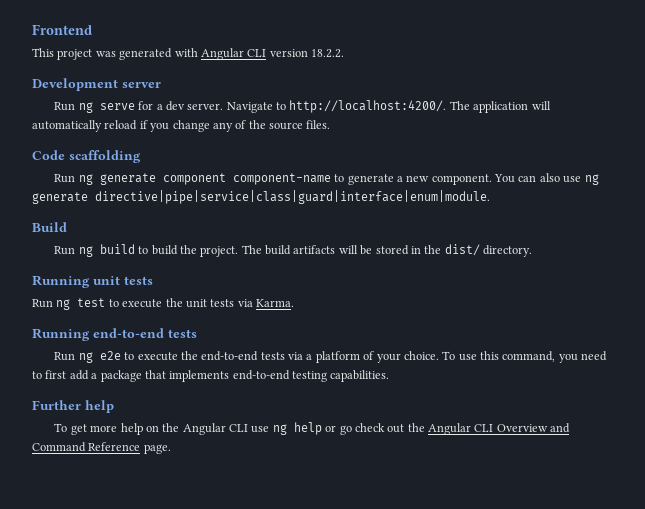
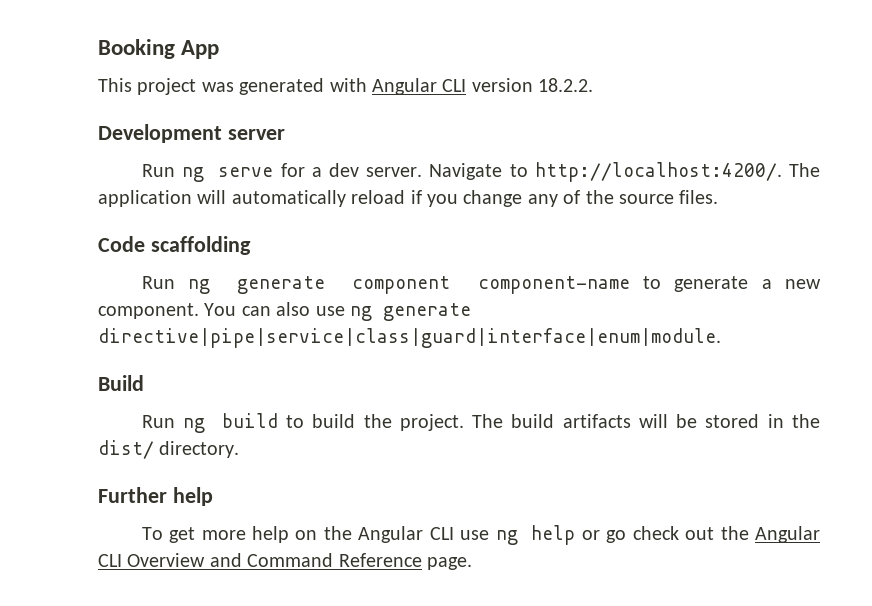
[32,24,92,35] Frontend -> [98,39,220,59] Booking App
[32,275,153,288] [32,298,294,310] [32,328,197,341] [54,351,608,363] [32,370,390,382] // Running unit tests // Run ng test to execute the unit tests via Karma. // Running end-to-end tests // Run ng e2e to execute the end-to-end tests via a platform of your choice. To use this command, you need to first add a package that implements end-to-end testing capabilities. -> (240, 449) none

